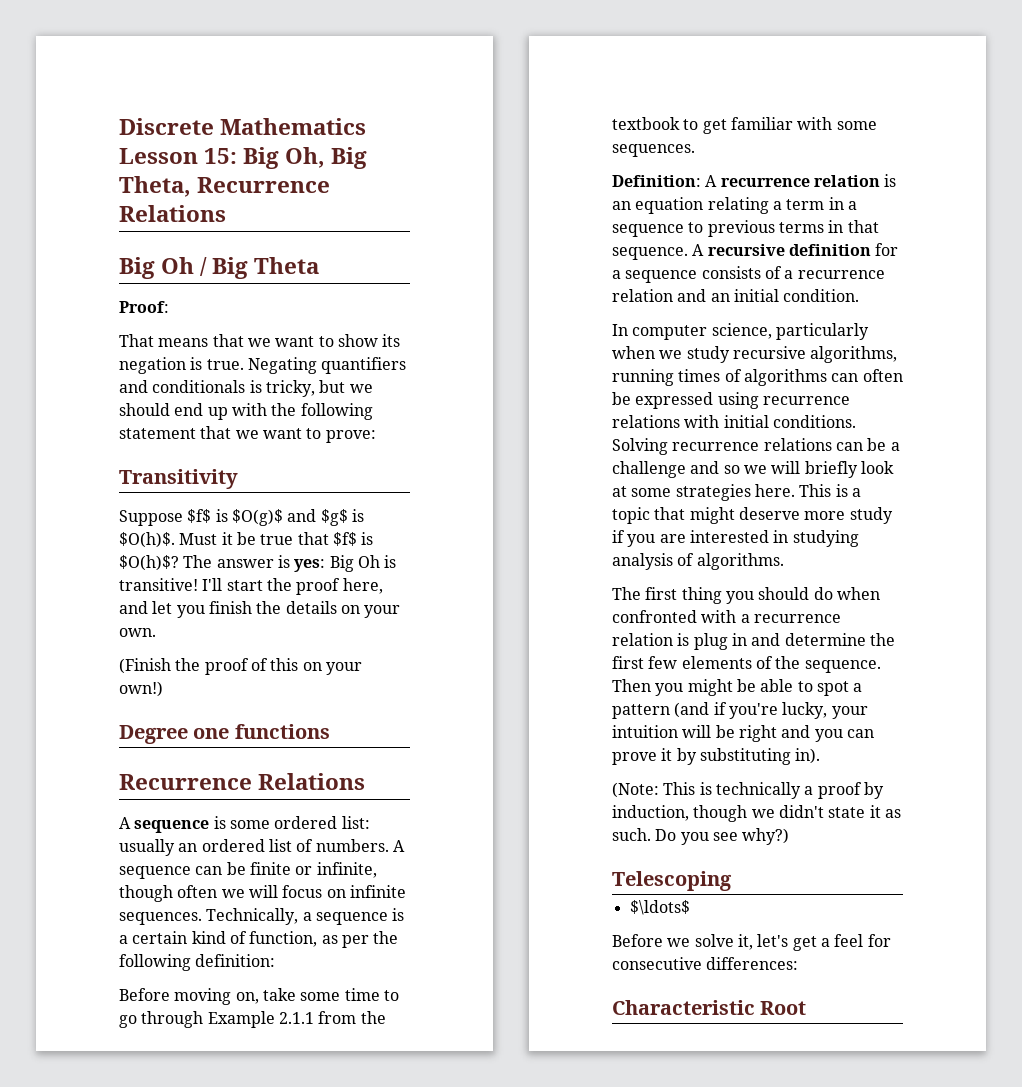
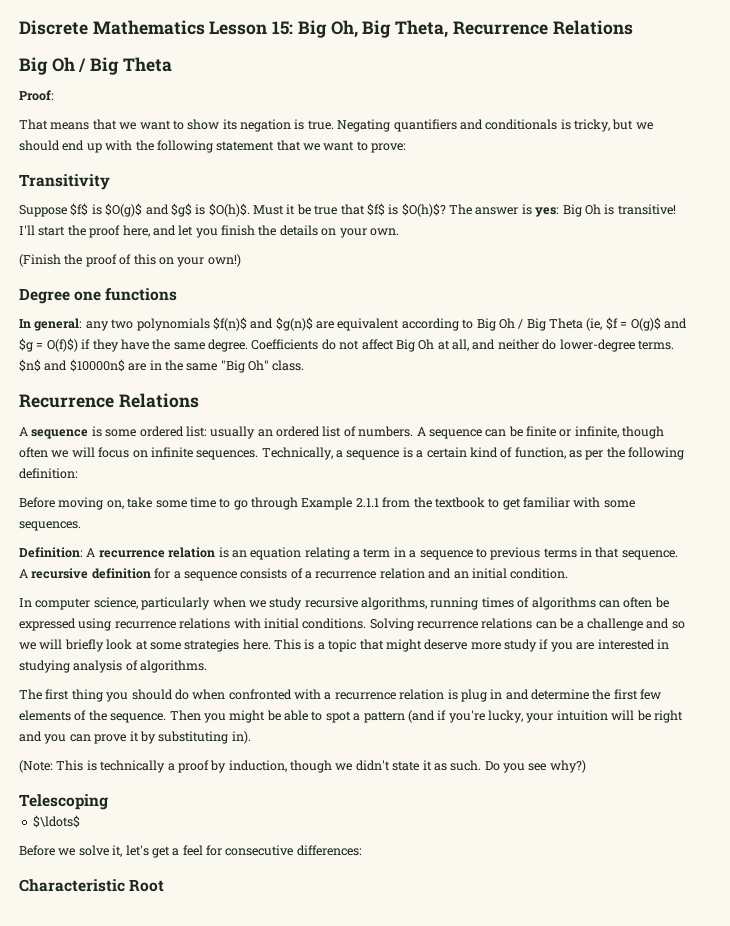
(330, 731) none -> [19,317,687,331] [19,338,674,352] [19,359,305,373] // In general: any two polynomials $f(n)$ and $g(n)$ are equivalent according to Big Oh / Big Theta (ie, $f = O(g)$ and $g = O(f)$) if they have the same degree. Coefficients do not affect Big Oh at all, and neither do lower-degree terms. $n$ and $10000n$ are in the same "Big Oh" class.

